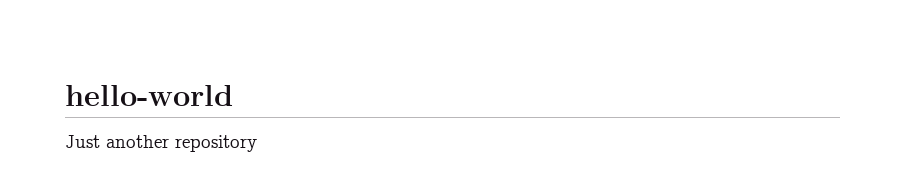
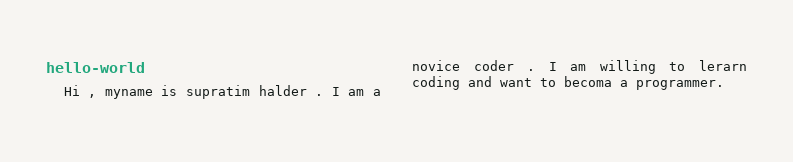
[65,135,257,152] Just another repository -> [63,85,382,99] [412,60,747,74] [412,76,724,90] Hi , myname is supratim halder . I am a novice coder . I am willing to lerarn coding and want to becoma a programmer.

